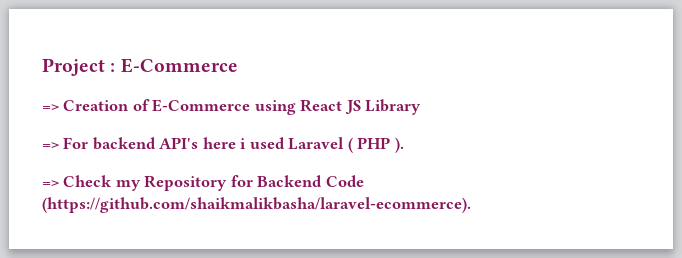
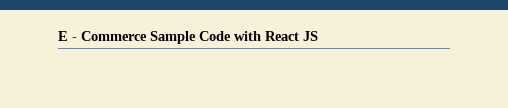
[42,58,238,76] [42,99,422,115] [42,137,404,153] [42,175,364,191] [42,197,471,213] Project : E-Commerce // => Creation of E-Commerce using React JS Library // => For backend API's here i used Laravel ( PHP ). // => Check my Repository for Backend Code (https://github.com/shaikmalikbasha/laravel-ecommerce). -> [58,31,318,44] E - Commerce Sample Code with React JS

